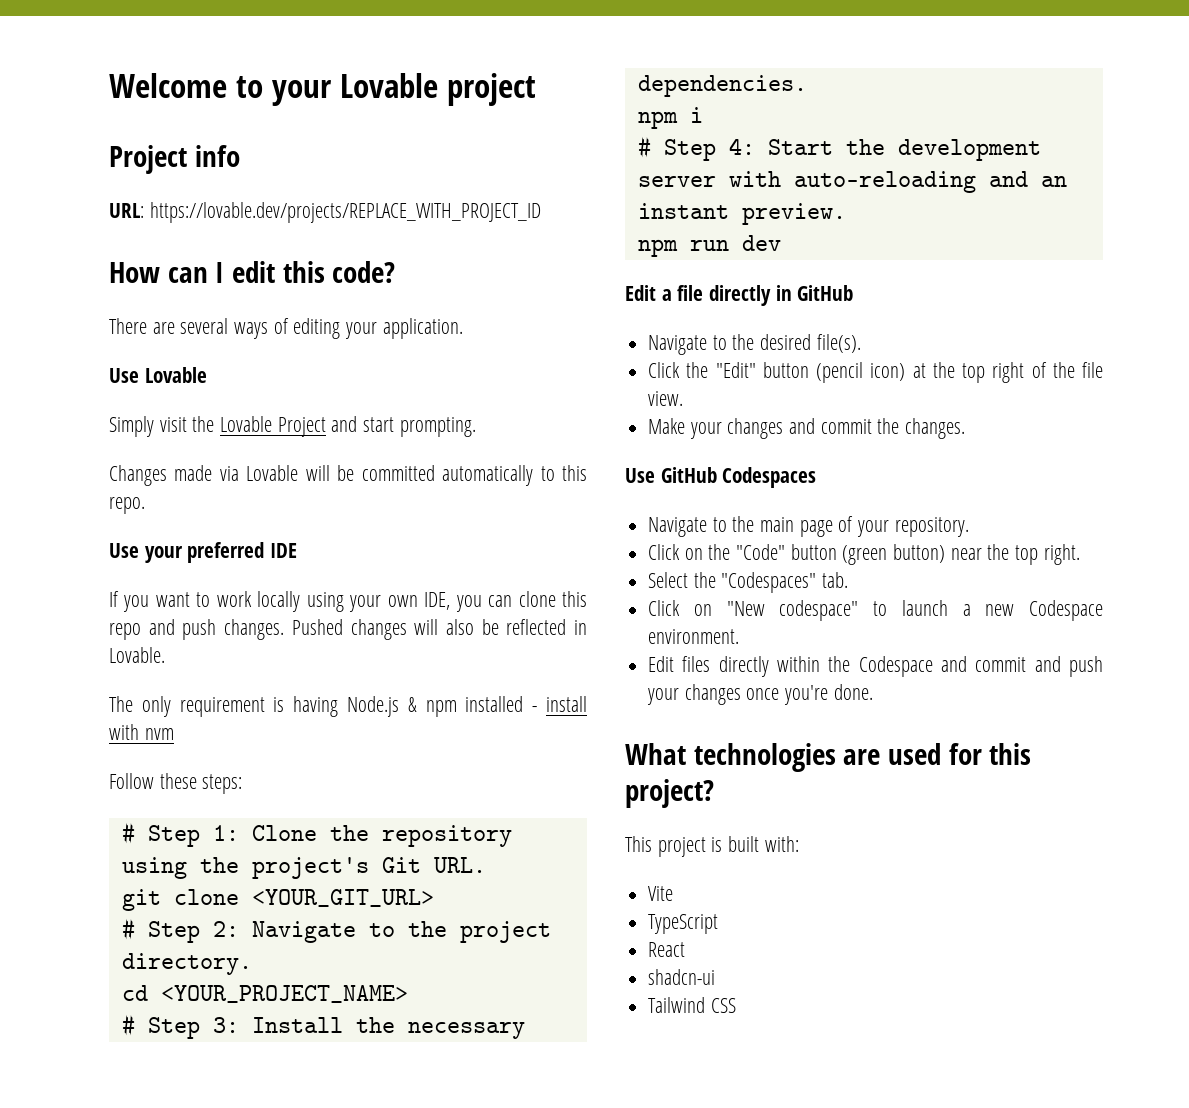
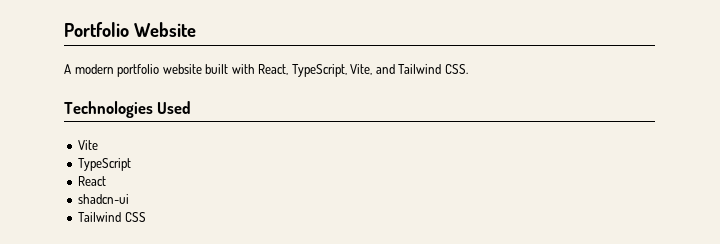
[109,73,536,106] [109,145,240,174] [109,202,541,223] [109,261,396,283] [109,318,463,339] [109,367,207,383] [109,416,476,437] [109,465,587,486] [109,497,145,514] [109,542,298,563] [109,591,587,612] [109,619,587,640] [109,647,165,663] [109,696,587,717] [109,724,174,740] [109,773,243,794] [121,822,512,847] [121,857,486,879] [121,889,434,911] [121,918,551,943] [121,953,252,975] [121,985,408,1003] [121,1014,525,1039] [637,75,807,97] [637,107,703,129] [637,136,1041,161] [637,171,1067,193] [637,203,846,225] [637,235,781,257] [625,285,854,306] [648,334,861,355] [648,362,1103,383] [648,391,684,406] [648,418,966,439] [625,467,817,488] [648,516,969,537] [648,544,1080,565] [648,572,849,593] [648,600,1103,621] [648,629,740,644] [648,656,1103,677] [647,684,873,705] [625,743,1032,772] [625,779,714,808] [625,836,799,857] Welcome to your Lovable project // Project info // URL: https://lovable.dev/projects/REPLACE_WITH_PROJECT_ID // How can I edit this code? // There are several ways of editing your application. // Use Lovable // Simply visit the Lovable Project and start prompting. // Changes made via Lovable will be committed automatically to this repo. // Use your preferred IDE // If you want to work locally using your own IDE, you can clone this repo and push changes. Pushed changes will also be reflected in Lovable. // The only requirement is having Node.js & npm installed - install with nvm // Follow these steps: // # Step 1: Clone the repository using the project's Git URL. // git clone <YOUR_GIT_URL> // # Step 2: Navigate to the project directory. // cd <YOUR_PROJECT_NAME> // # Step 3: Install the necessary dependencies. // npm i // # Step 4: Start the development server with auto-reloading and an instant preview. // npm run dev // Edit a file directly in GitHub // Navigate to the desired file(s). // Click the "Edit" button (pencil icon) at the top right of the file view. // Make your changes and commit the changes. // Use GitHub Codespaces // Navigate to the main page of your repository. // Click on the "Code" button (green button) near the top right. // Select the "Codespaces" tab. // Click on "New codespace" to launch a new Codespace environment. // Edit files directly within the Codespace and commit and push your changes once you're done. // What technologies are used for this project? // This project is built with: -> [64,22,196,37] [64,64,468,77] [64,101,192,118] Portfolio Website // A modern portfolio website built with React, TypeScript, Vite, and Tailwind CSS. // Technologies Used

